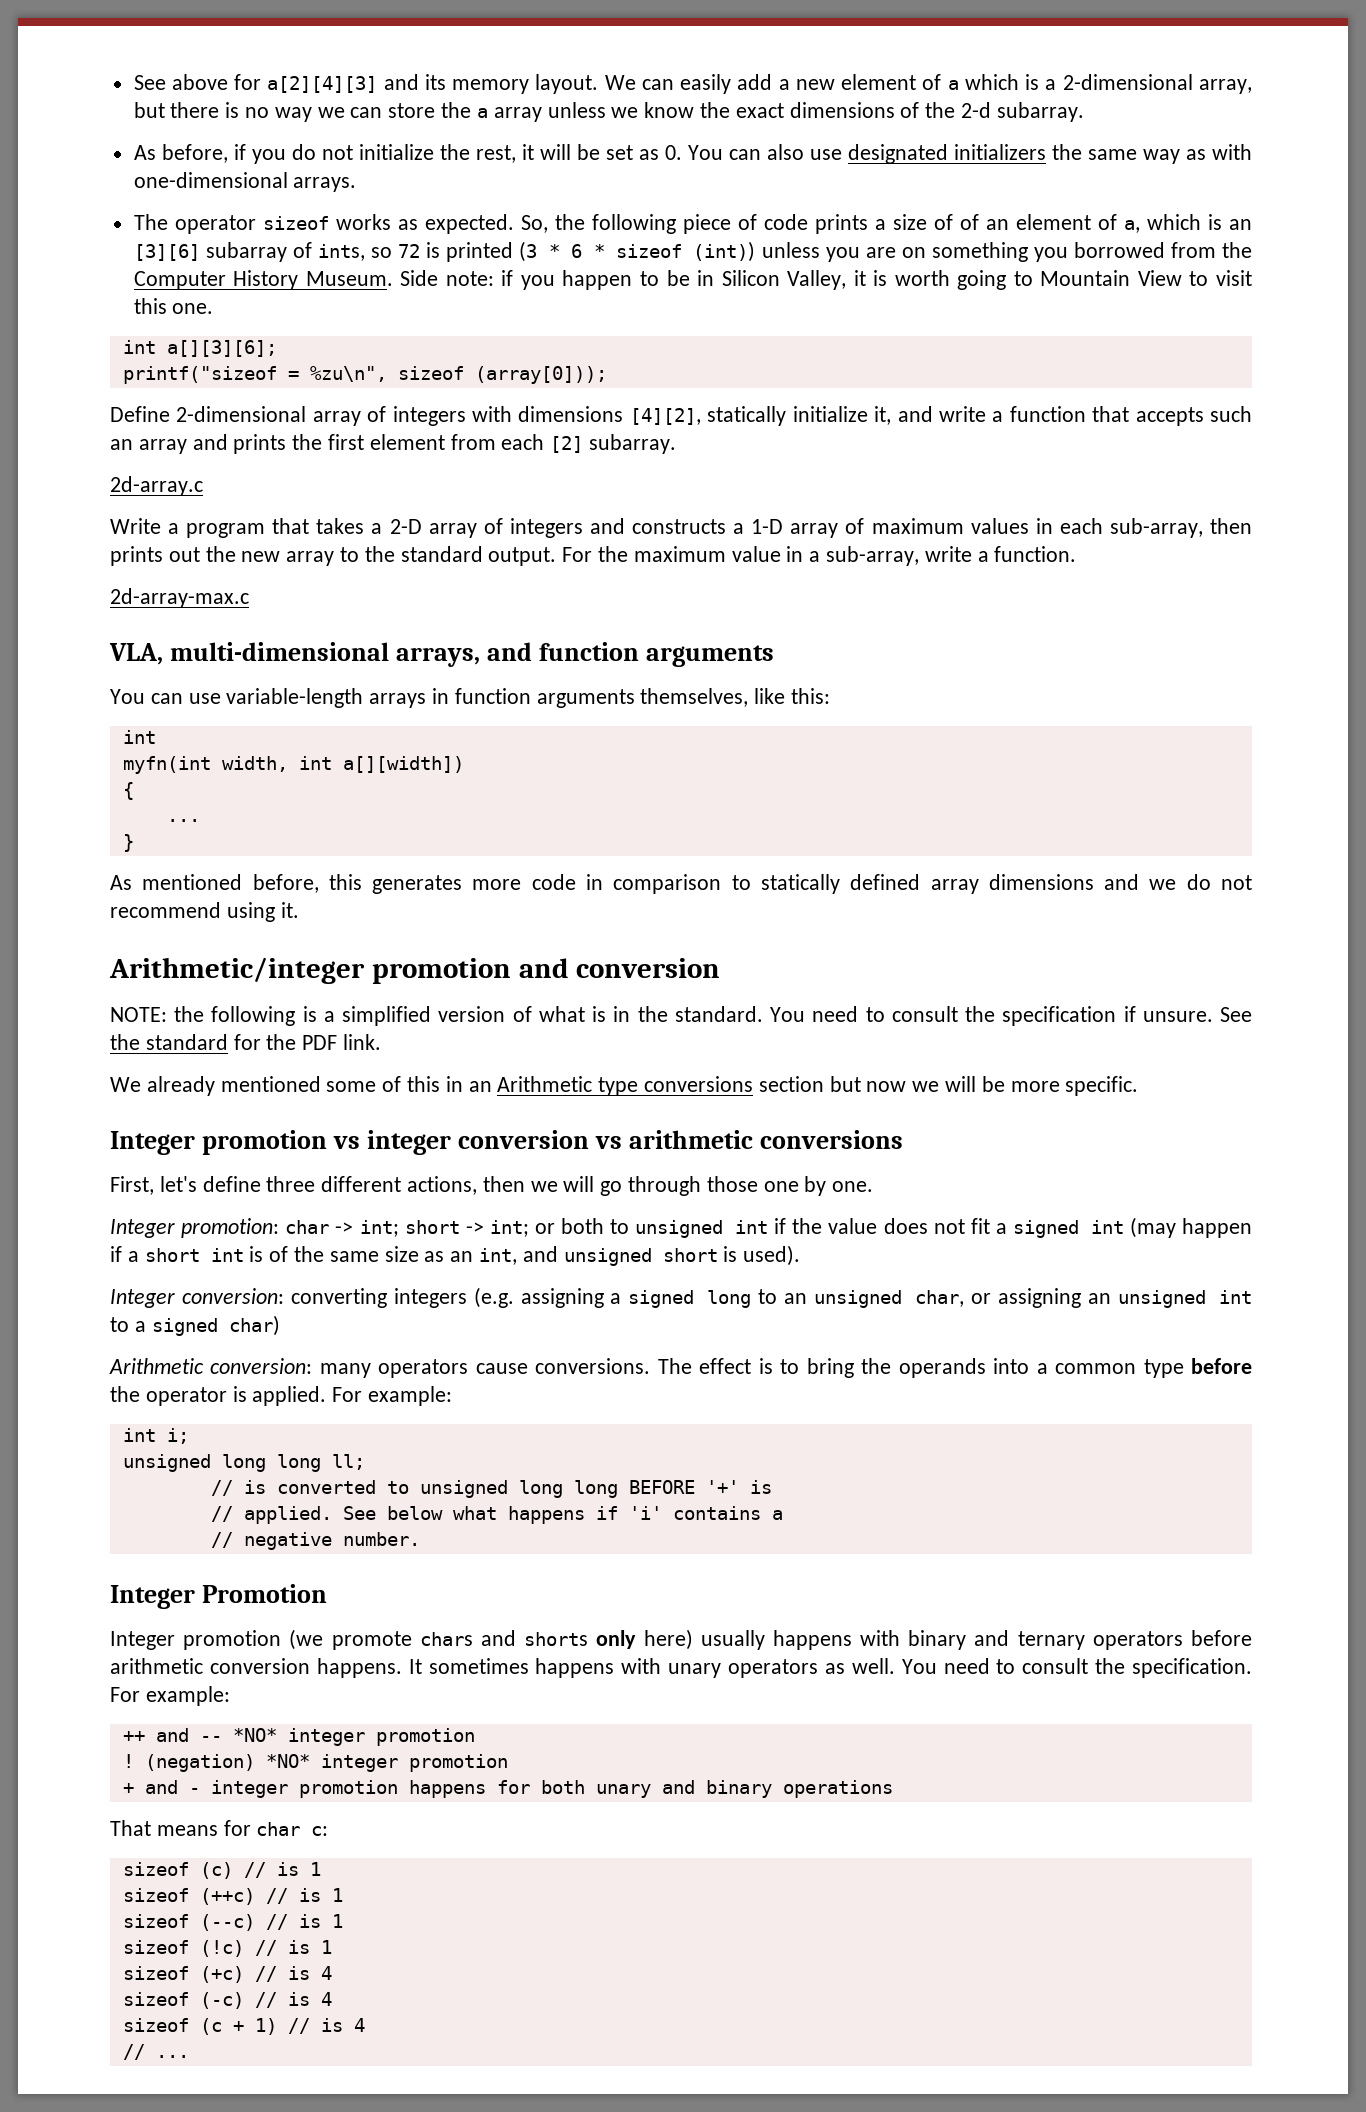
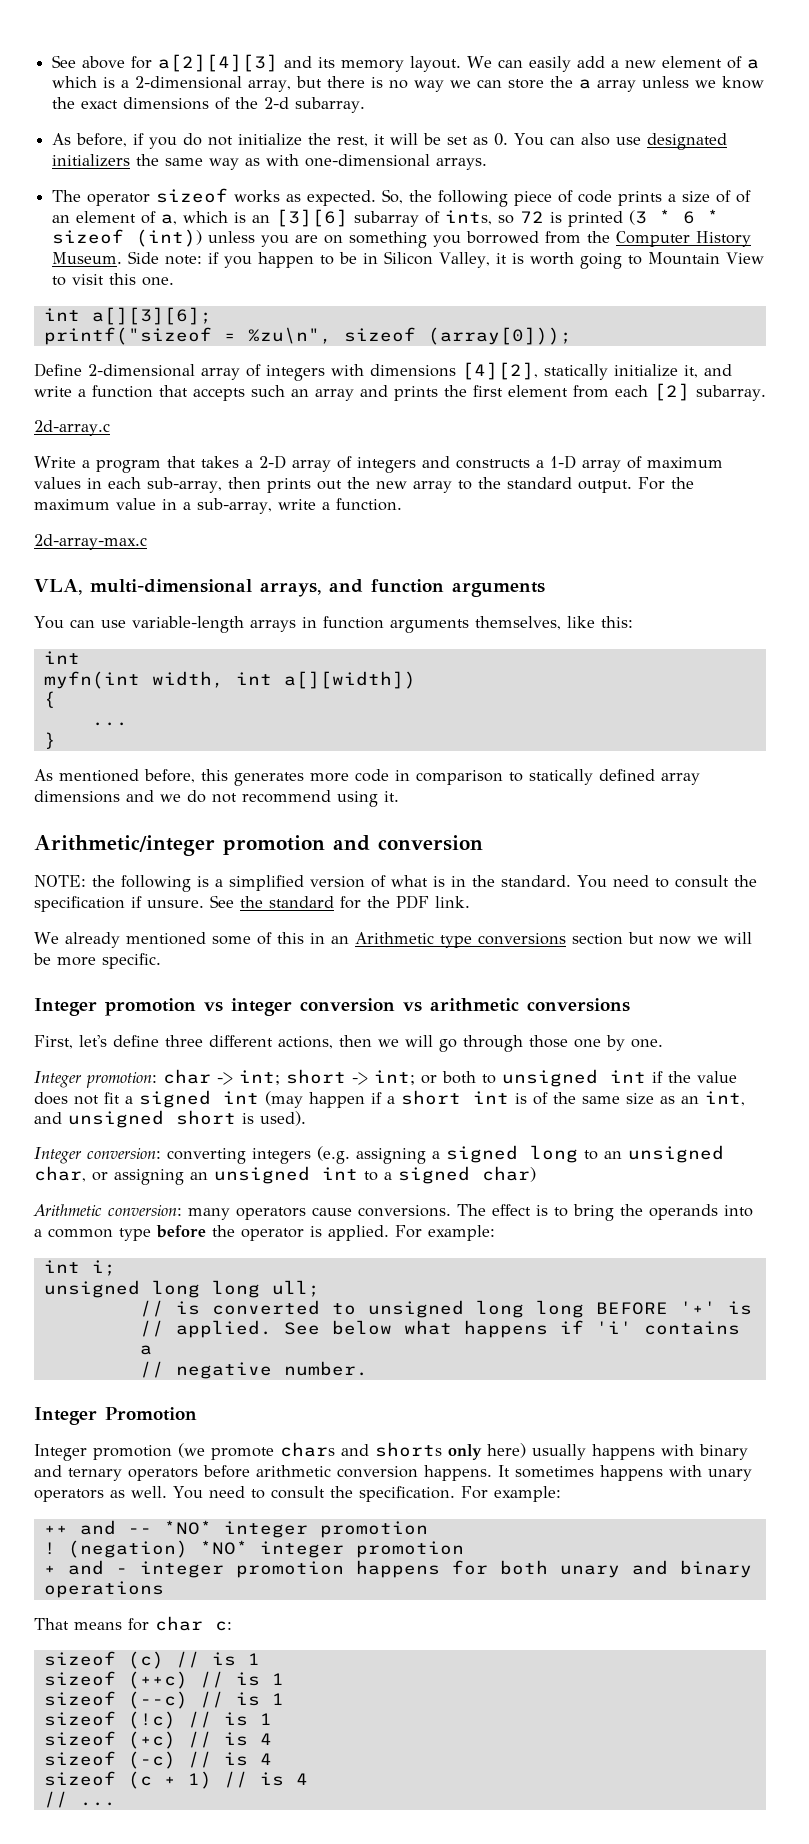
[331,1454,365,1470] ll; -> [271,1280,320,1297] ull;

